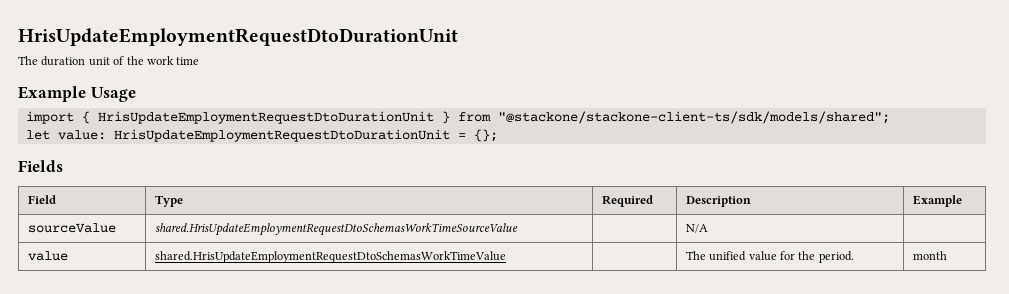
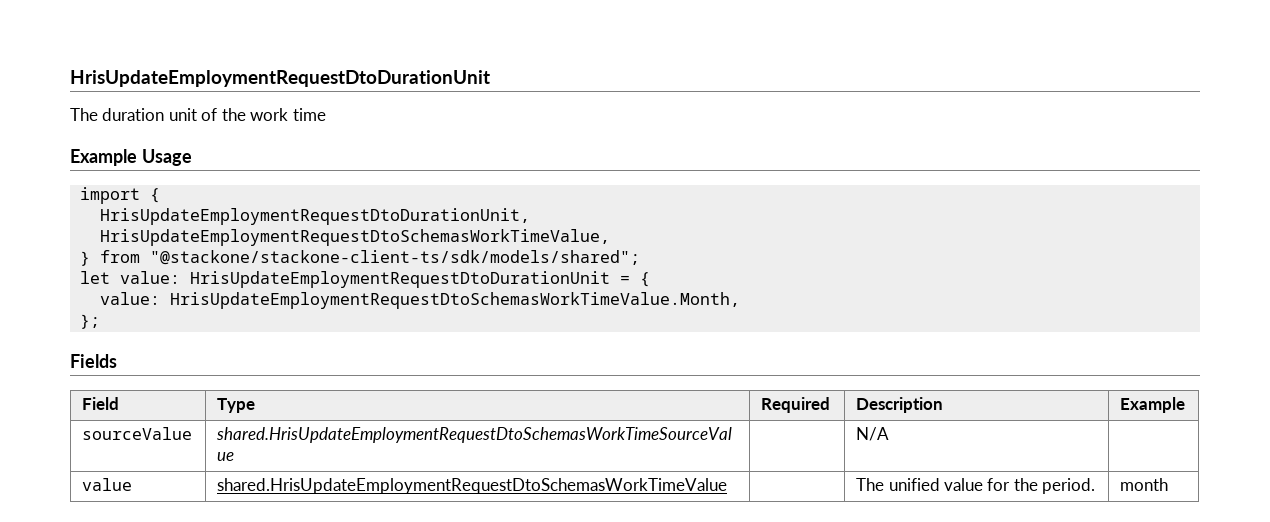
[97,111,434,124] HrisUpdateEmploymentRequestDtoDurationUnit -> [99,208,530,225] [99,229,610,246] // HrisUpdateEmploymentRequestDtoDurationUnit, // HrisUpdateEmploymentRequestDtoSchemasWorkTimeValue, //
[473,129,498,142] {}; -> [639,272,650,287] [99,292,740,309] [79,314,100,329] { // value: HrisUpdateEmploymentRequestDtoSchemasWorkTimeValue.Month, // };

